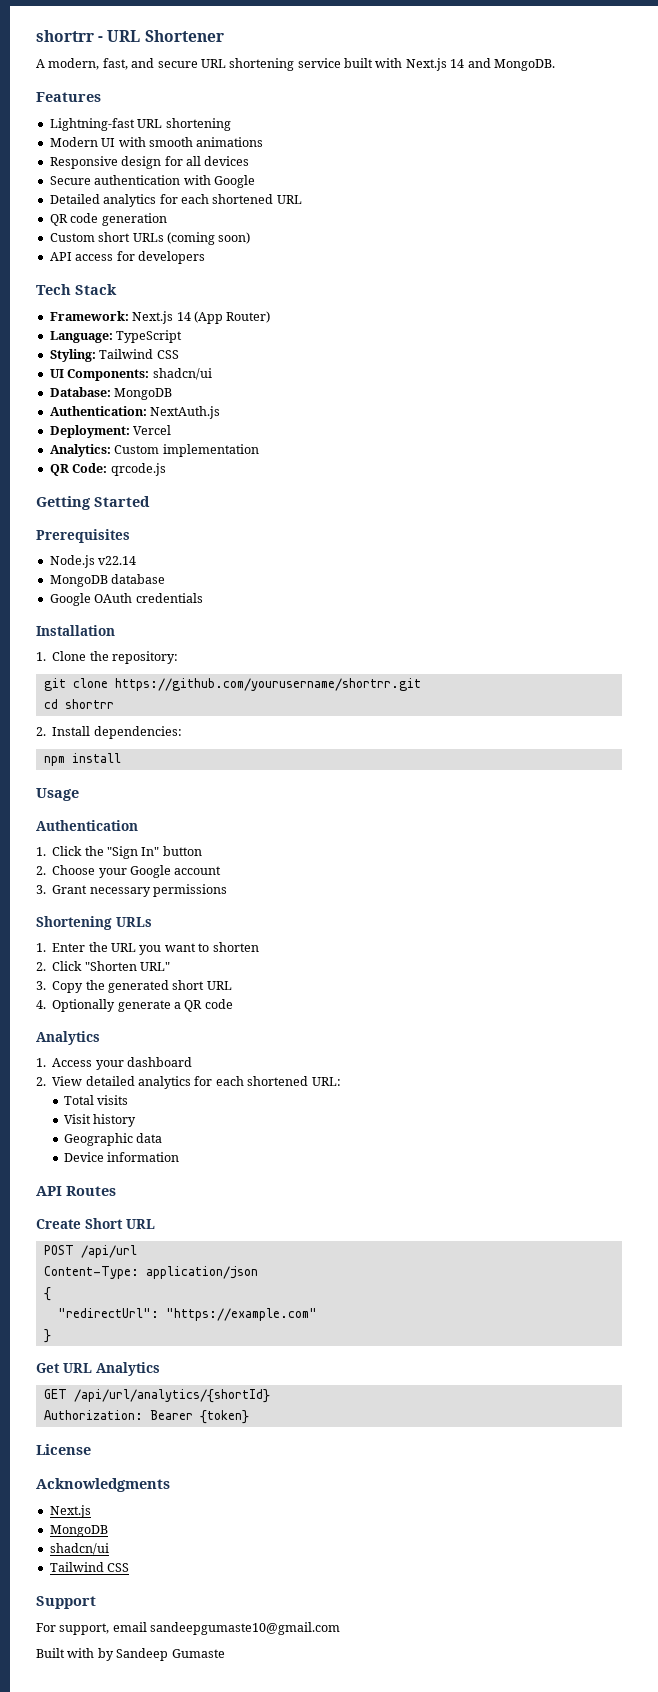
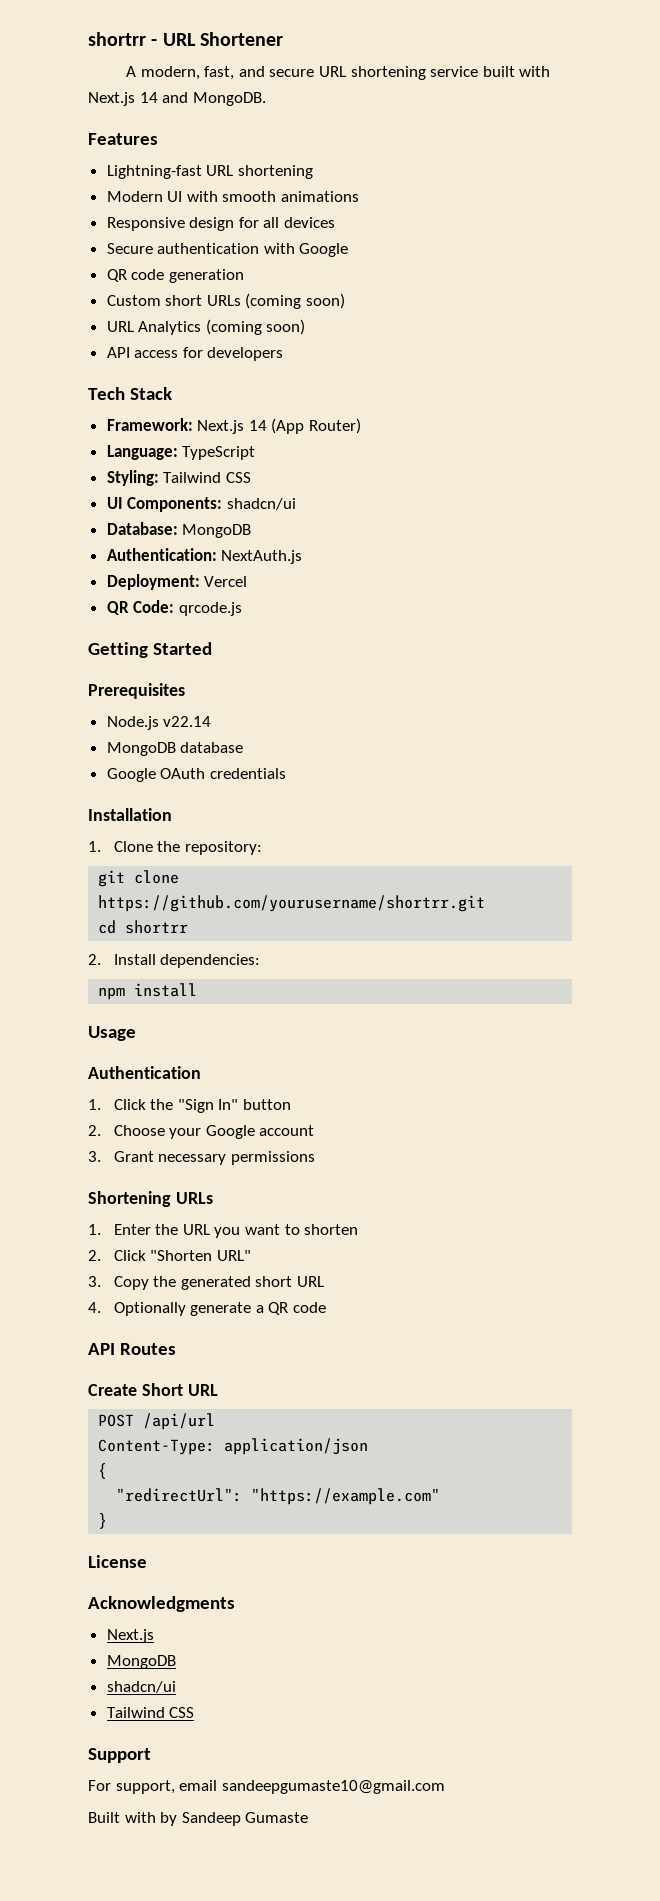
[49,194,302,207] // Detailed analytics for each shortened URL -> (349, 250) none
(251, 238) none -> [106,319,306,335] // URL Analytics (coming soon)
[49,444,259,457] // Analytics: Custom implementation -> (248, 581) none
[36,1031,100,1045] [36,1057,192,1070] [36,1076,341,1089] [64,1095,129,1105] [64,1114,137,1127] [64,1133,163,1146] [64,1152,180,1162] // Analytics // 1. Access your dashboard // 2. View detailed analytics for each shortened URL: // Total visits // Visit history // Geographic data // Device information -> (326, 1307) none
[36,1362,160,1376] [43,1389,270,1403] [43,1410,249,1424] // Get URL Analytics // GET /api/url/analytics/{shortId} // Authorization: Bearer {token} -> (108, 1521) none

